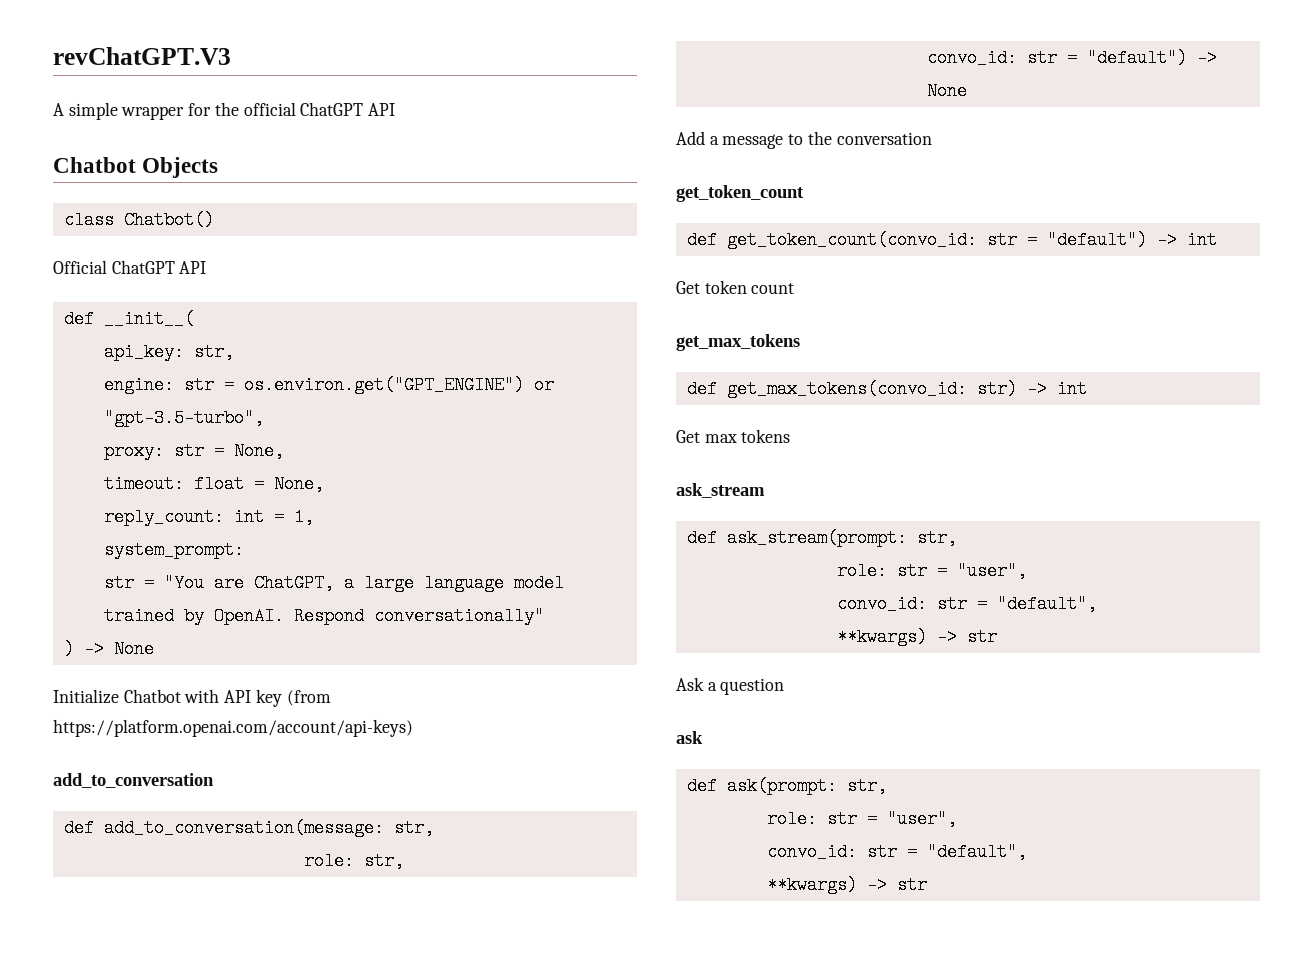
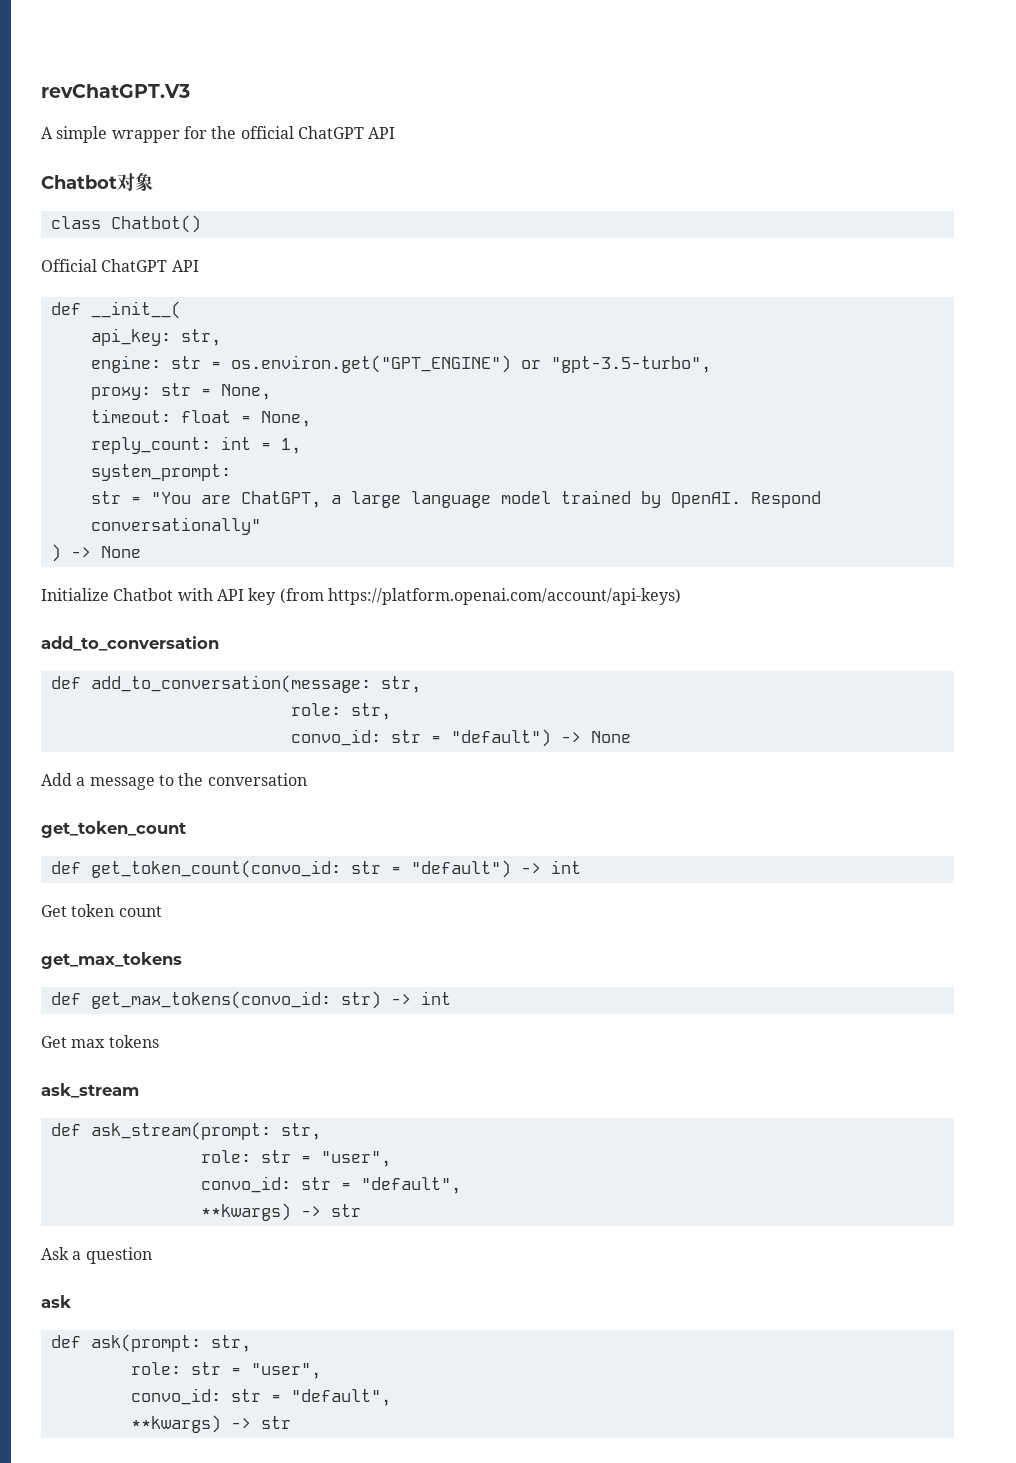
[142,157,219,178] Objects -> [117,173,153,191] 对象

